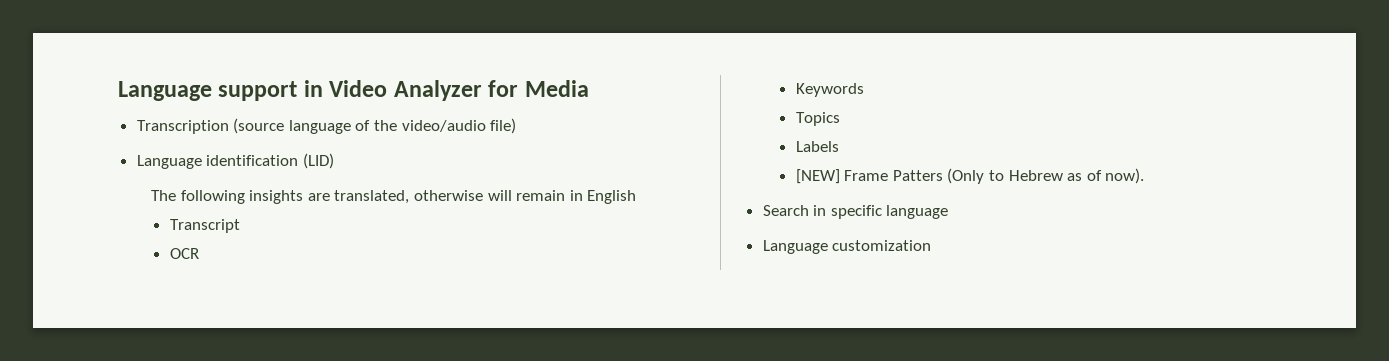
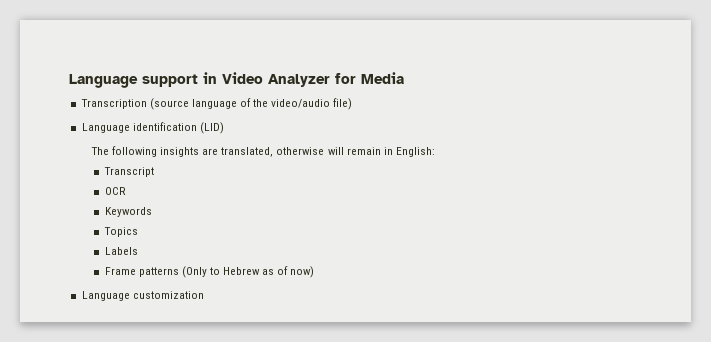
[587,190,637,204] English -> [395,147,435,157] English:
[795,169,943,184] [NEW] Frame Patters -> [104,267,179,277] Frame patterns
[1105,168,1145,184] [762,205,949,219] now). // Search in specific language -> [290,266,315,278] now)

